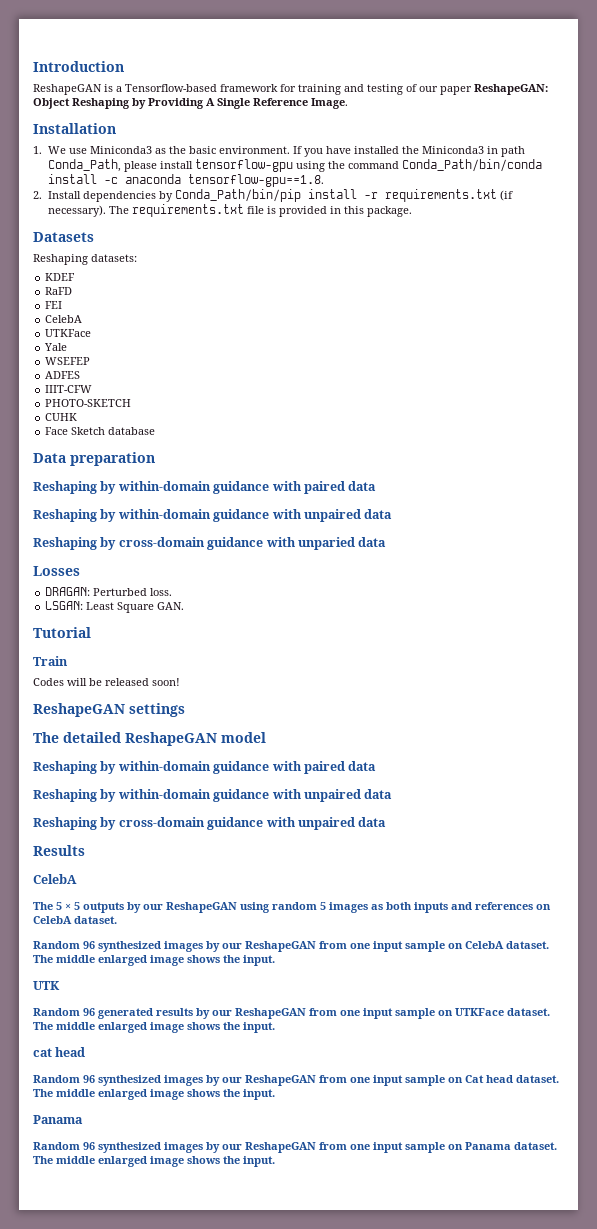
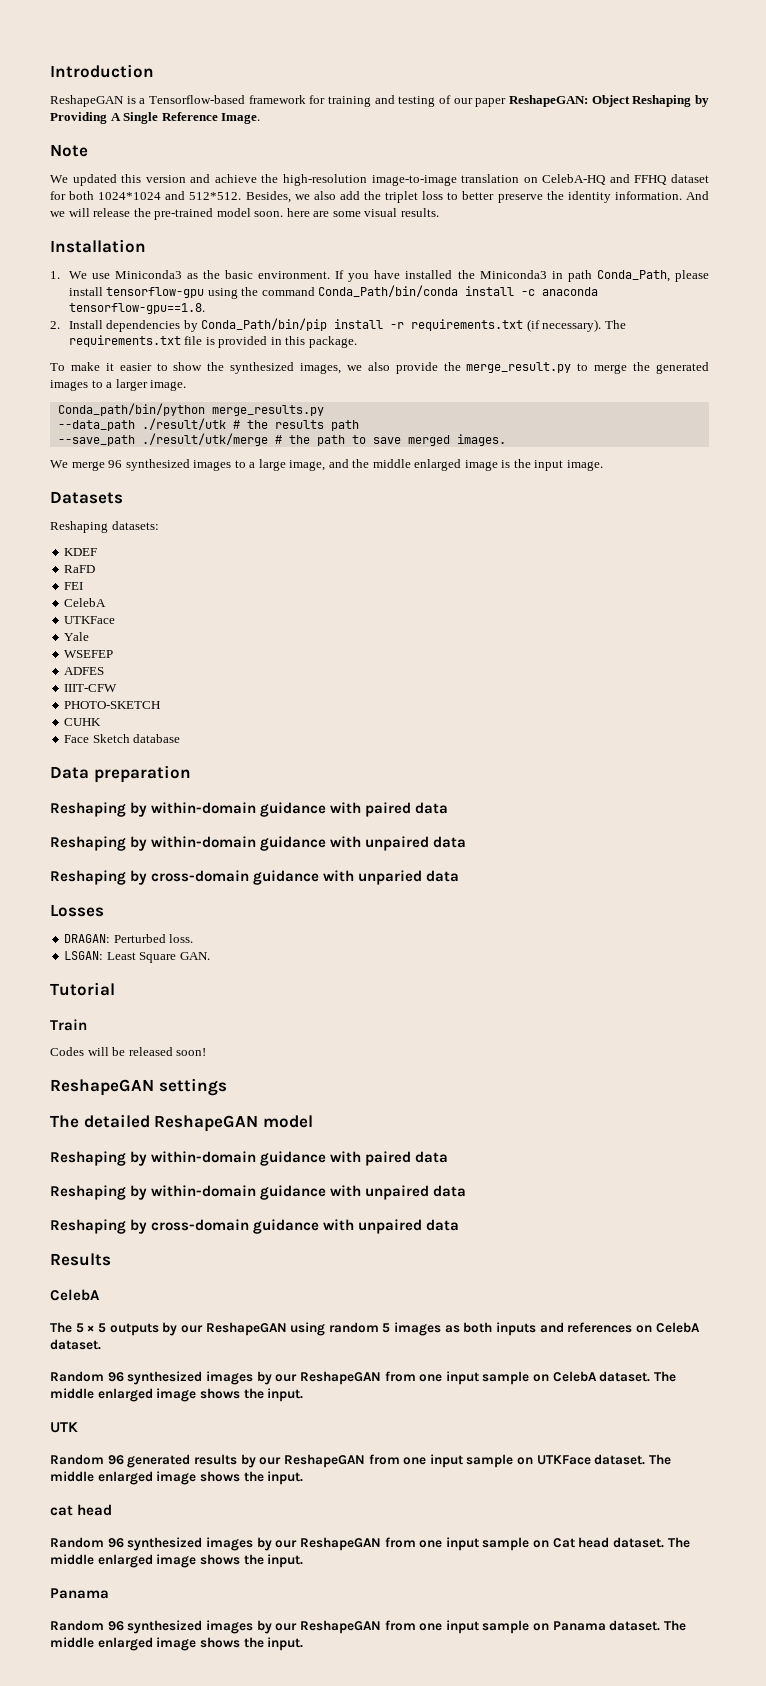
(348, 103) none -> [50,144,88,157] [50,174,709,186] [50,191,709,203] [50,208,439,220] // Note // We updated this version and achieve the high-resolution image-to-image translation on CelebA-HQ and FFHQ dataset for both 1024*1024 and 512*512. Besides, we also add the triplet loss to better preserve the identity information. And we will release the pre-trained model soon. here are some visual results.
(412, 211) none -> [50,362,709,374] [50,379,187,391] [57,403,324,416] [57,418,359,431] [57,433,506,446] [50,459,603,471] // To make it easier to show the synthesized images, we also provide the merge_result.py to merge the generated images to a larger image. // Conda_path/bin/python merge_results.py // --data_path ./result/utk # the results path // --save_path ./result/utk/merge # the path to save merged images. // We merge 96 synthesized images to a large image, and the middle enlarged image is the input image.

